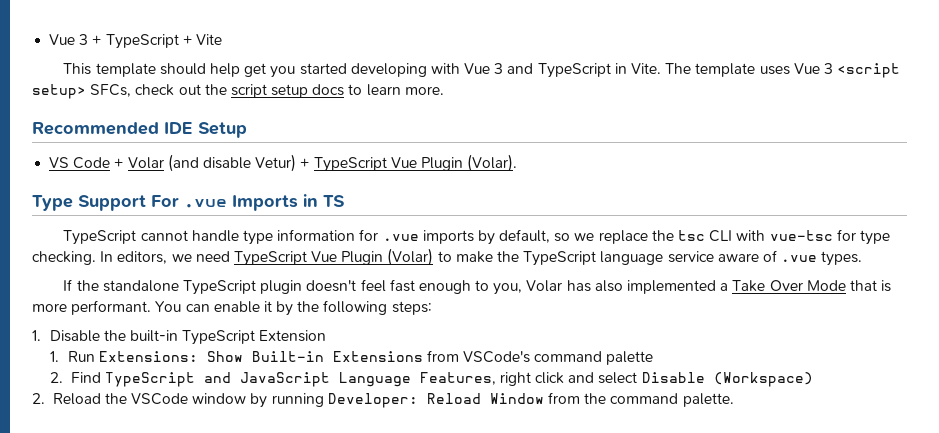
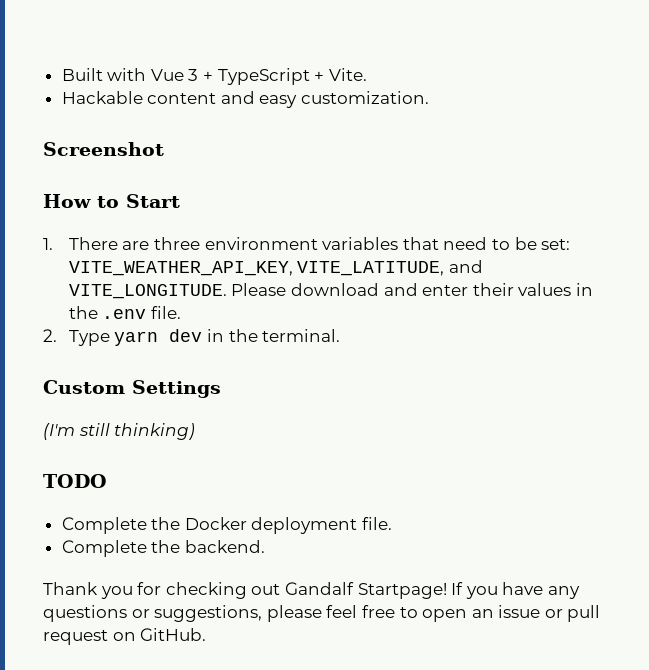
(49, 39) none -> [61,68,147,81] Built with
[195,34,222,45] [63,63,901,78] [32,84,444,99] [32,122,247,138] [49,154,518,172] [32,194,345,211] [63,229,890,245] [32,248,863,266] [63,279,892,295] [32,300,432,316] [32,330,327,345] [49,350,654,365] [49,372,813,387] [32,392,734,408] Vite // This template should help get you started developing with Vue 3 and TypeScript in Vite. The template uses Vue 3 <script setup> SFCs, check out the script setup docs to learn more. // Recommended IDE Setup // VS Code + Volar (and disable Vetur) + TypeScript Vue Plugin (Volar). // Type Support For .vue Imports in TS // TypeScript cannot handle type information for .vue imports by default, so we replace the tsc CLI with vue-tsc for type checking. In editors, we need TypeScript Vue Plugin (Volar) to make the TypeScript language service aware of .vue types. // If the standalone TypeScript plugin doesn't feel fast enough to you, Volar has also implemented a Take Over Mode that is more performant. You can enable it by the following steps: // 1. Disable the built-in TypeScript Extension // 1. Run Extensions: Show Built-in Extensions from VSCode's command palette // 2. Find TypeScript and JavaScript Language Features, right click and select Disable (Workspace) // 2. Reload the VSCode window by running Developer: Reload Window from the command palette. -> [328,68,367,81] [61,91,430,108] [43,142,164,156] [43,194,180,208] [43,237,571,250] [68,260,483,276] [68,283,593,299] [68,306,181,319] [43,329,341,346] [43,380,221,398] [43,423,196,440] [43,474,107,488] [61,517,393,534] [61,540,265,557] [43,582,580,599] [43,605,601,622] [43,628,207,645] Vite. // Hackable content and easy customization. // Screenshot // How to Start // 1. There are three environment variables that need to be set: VITE_WEATHER_API_KEY, VITE_LATITUDE, and VITE_LONGITUDE. Please download and enter their values in the .env file. // 2. Type yarn dev in the terminal. // Custom Settings // (I'm still thinking) // TODO // Complete the Docker deployment file. // Complete the backend. // Thank you for checking out Gandalf Startpage! If you have any questions or suggestions, please feel free to open an issue or pull request on GitHub.

